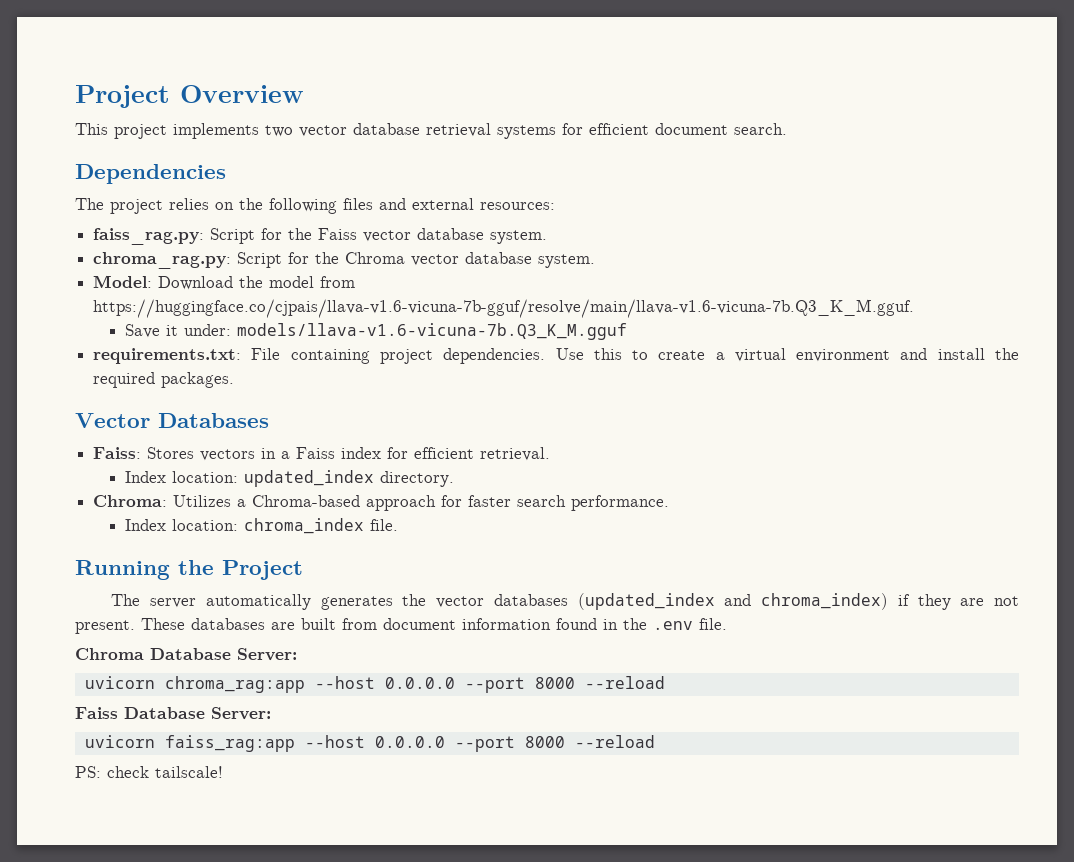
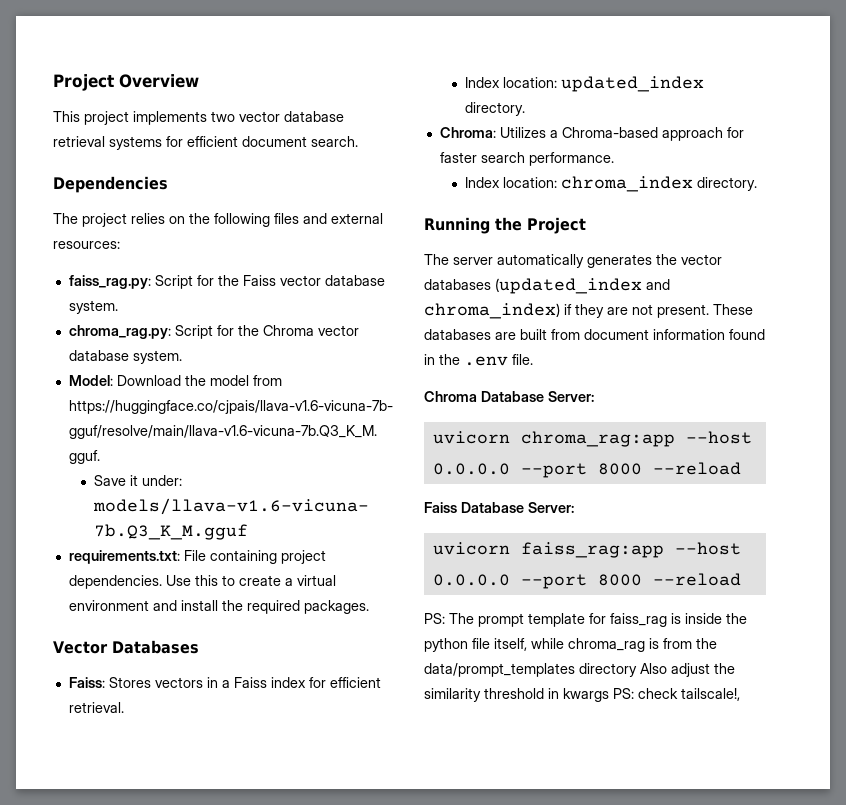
[370,519,399,531] file. -> [696,177,757,191] directory.
[107,766,223,778] check tailscale! -> [449,613,747,627] [424,638,717,652] [424,663,735,677] [424,688,740,702] The prompt template for faiss_rag is inside the python file itself, while chroma_rag is from the data/prompt_templates directory Also adjust the similarity threshold in kwargs PS: check tailscale!,

